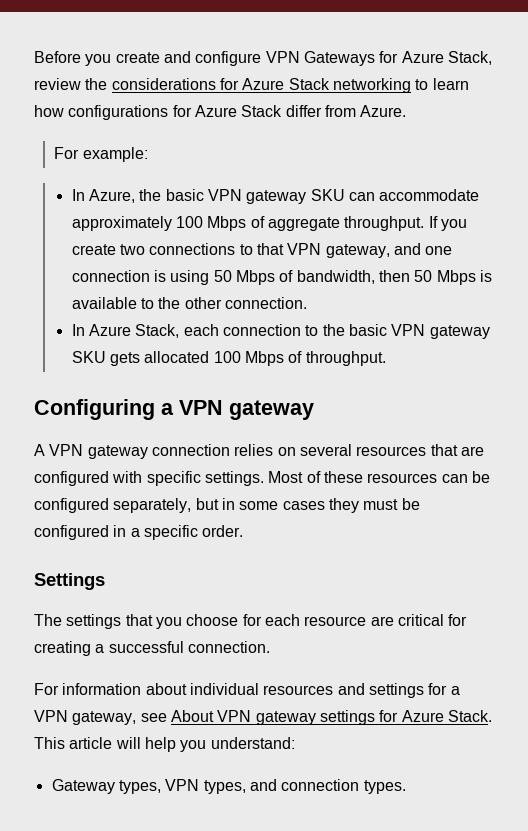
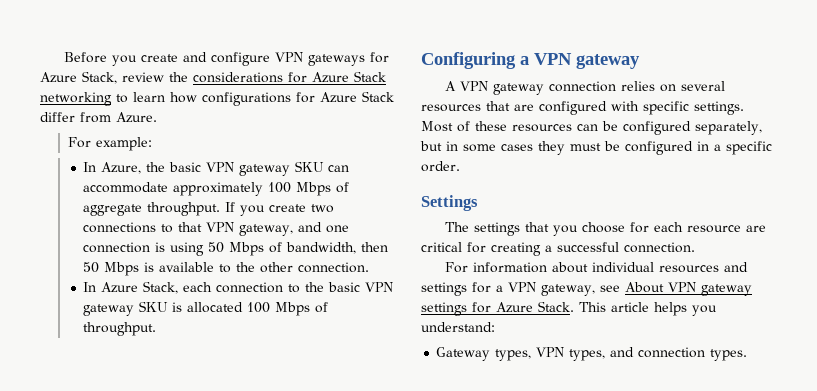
[303,51,375,66] Gateways -> [307,54,365,66] gateways
[110,352,141,366] gets -> [172,302,183,312] is
[115,737,176,752] will help -> [654,302,687,316] helps

